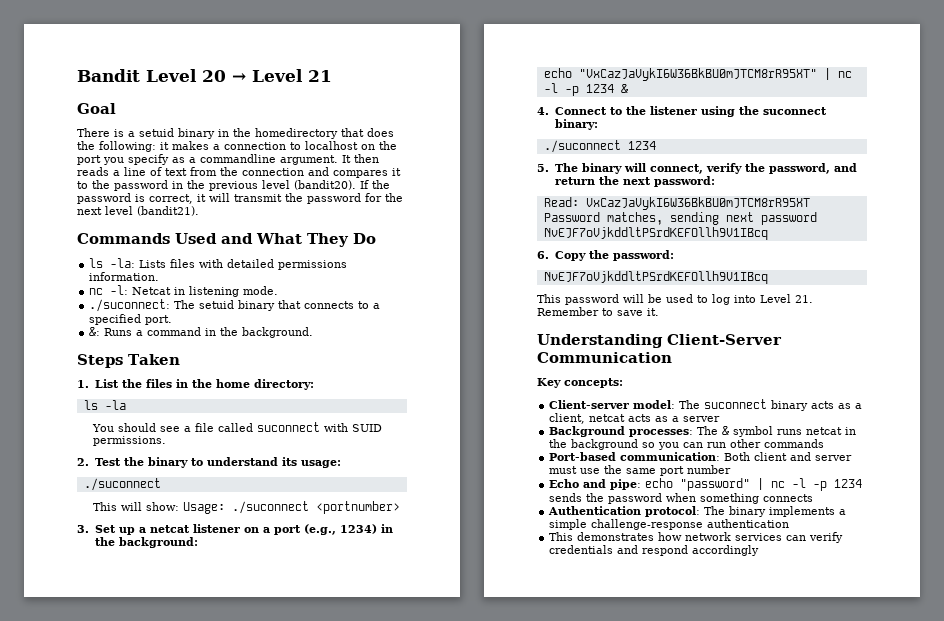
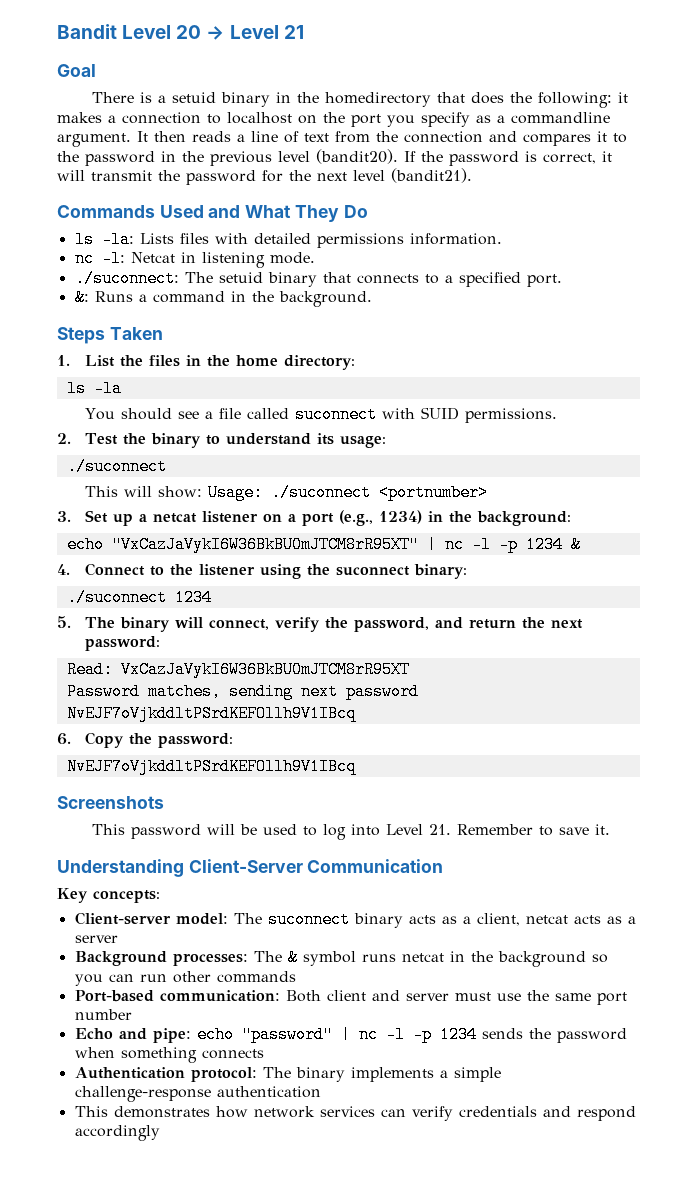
(768, 277) none -> [57,796,164,809] // Screenshots

